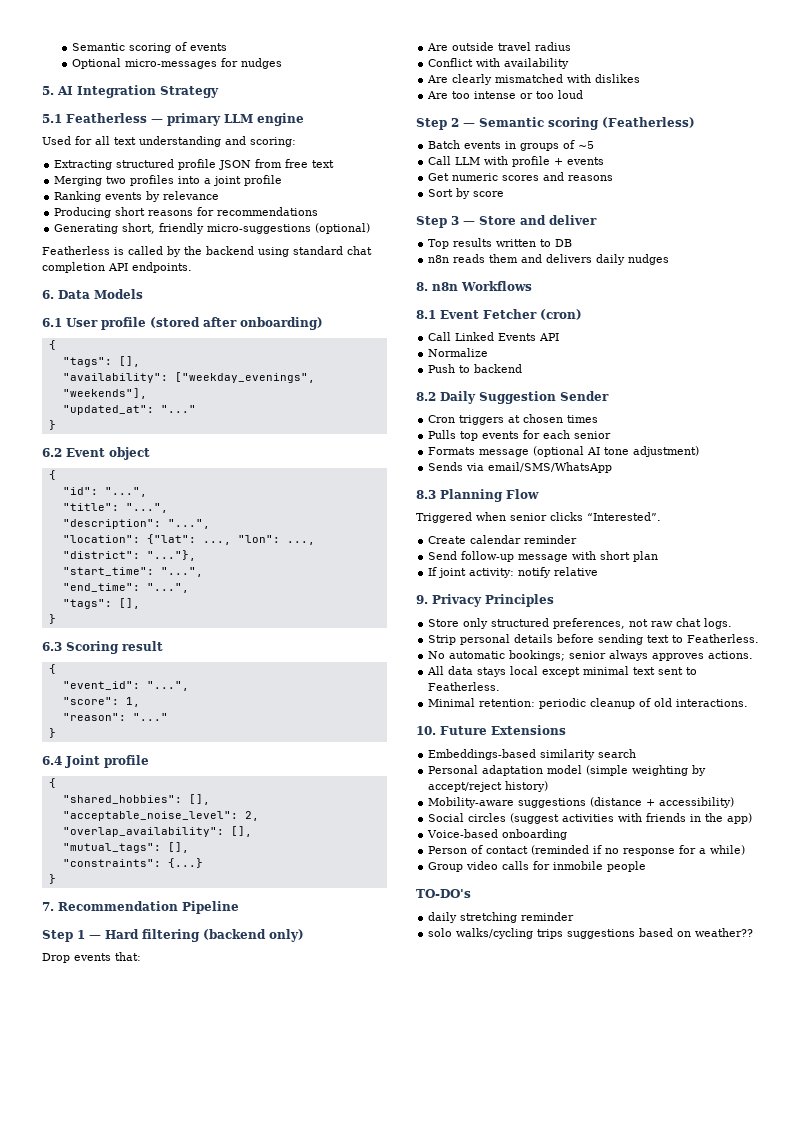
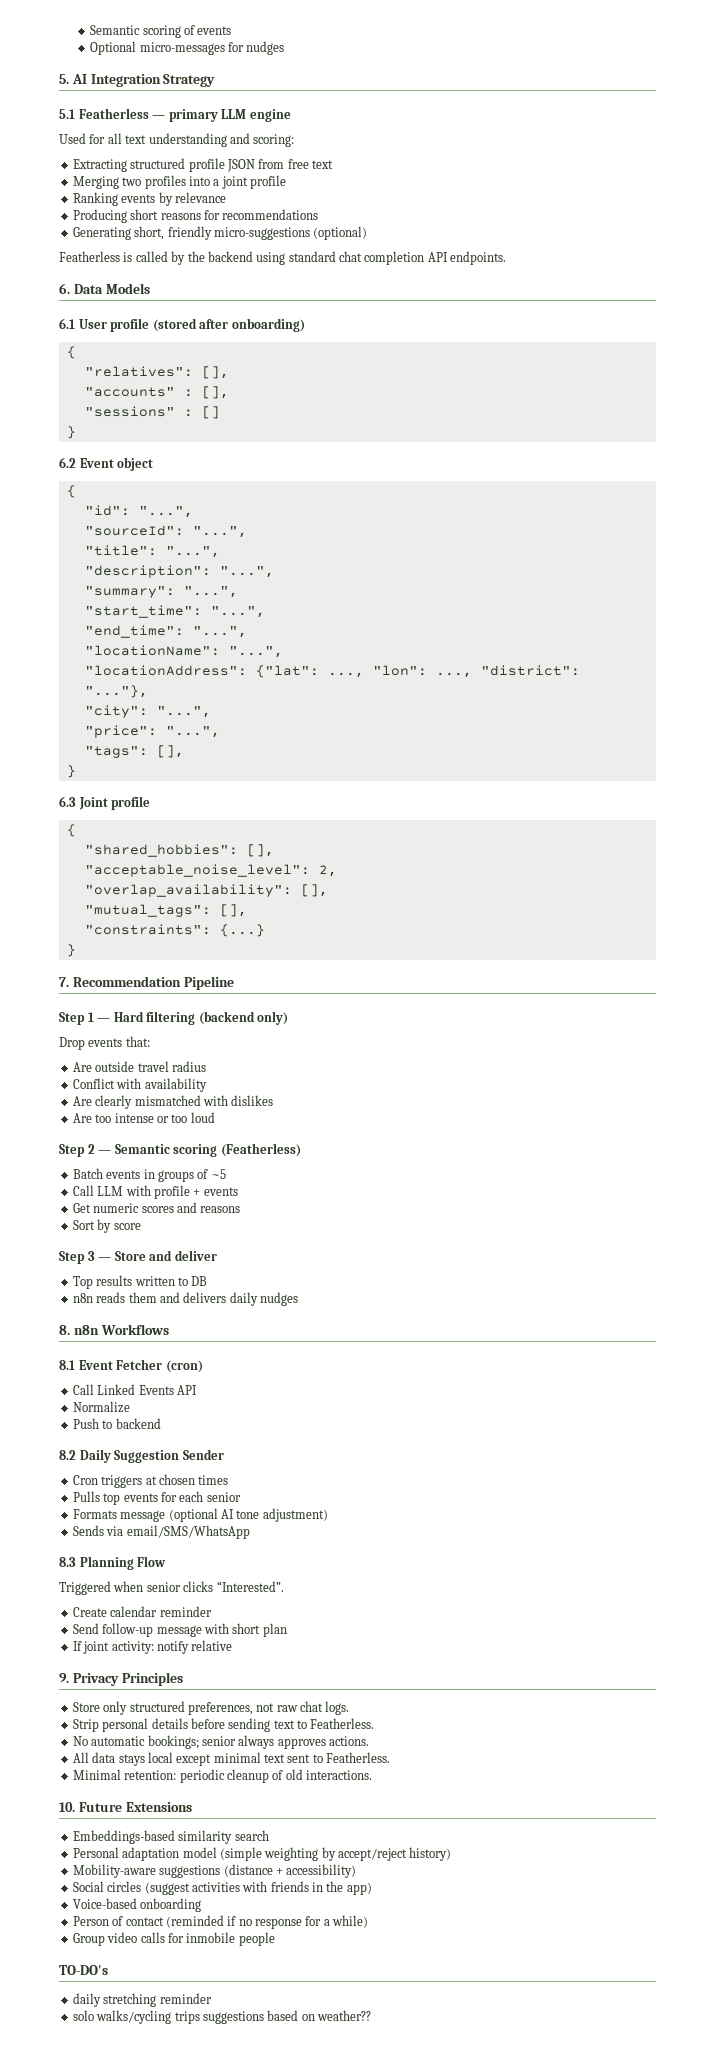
[62,356,140,367] [62,372,315,383] [62,388,147,399] [62,405,196,415] "tags": [], // "availability": ["weekday_evenings", "weekends"], // "updated_at": "..." -> [84,366,229,379] [84,386,229,399] [84,406,220,419] "relatives": [], // "accounts" : [], // "sessions" : []
(147, 492) none -> [84,525,247,538] // "sourceId": "...",
[62,535,140,543] "location": -> [84,586,238,598] [84,605,265,618] [84,625,247,638] [84,645,283,658] [84,665,247,676] "summary": "...", // "start_time": "...", // "end_time": "...", // "locationName": "...", // "locationAddress":
[62,567,203,577] [62,583,140,592] "start_time": "...", // "end_time": -> [84,705,211,718] [84,725,157,738] "city": "...", // "price":
[66,641,163,654] [48,664,56,674] [62,681,189,691] [62,697,140,707] [62,713,168,721] [48,728,56,738] [42,756,62,765] Scoring result // { // "event_id": "...", // "score": 1, // "reason": "..." // } // 6.4 -> (76, 801) none

